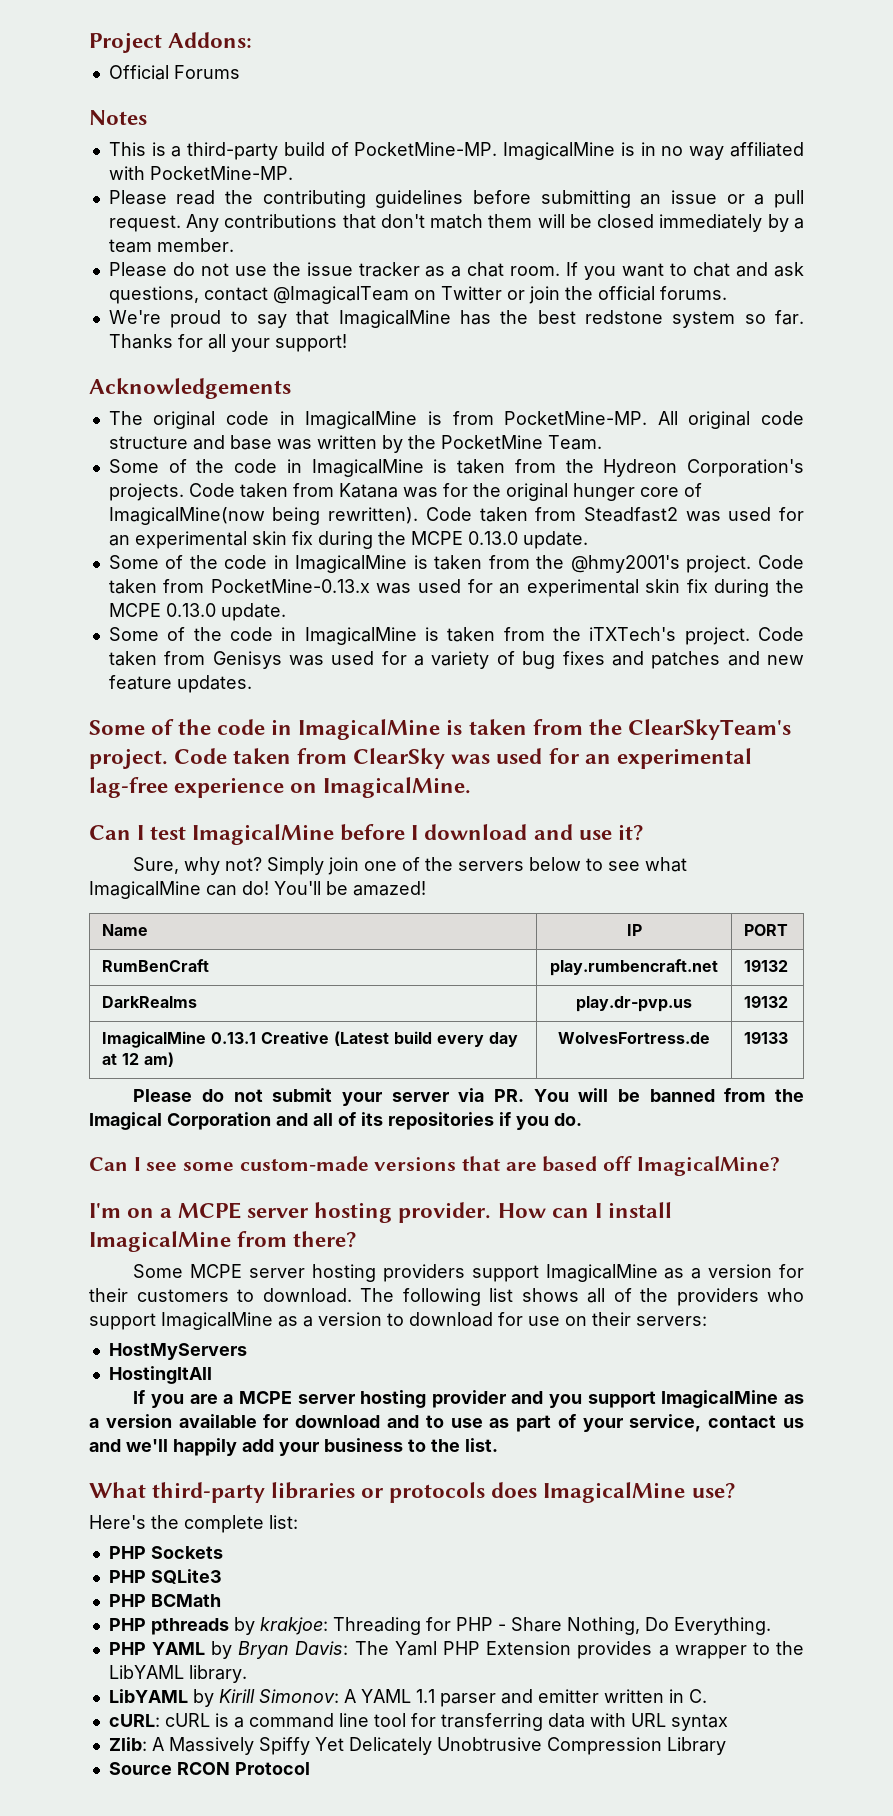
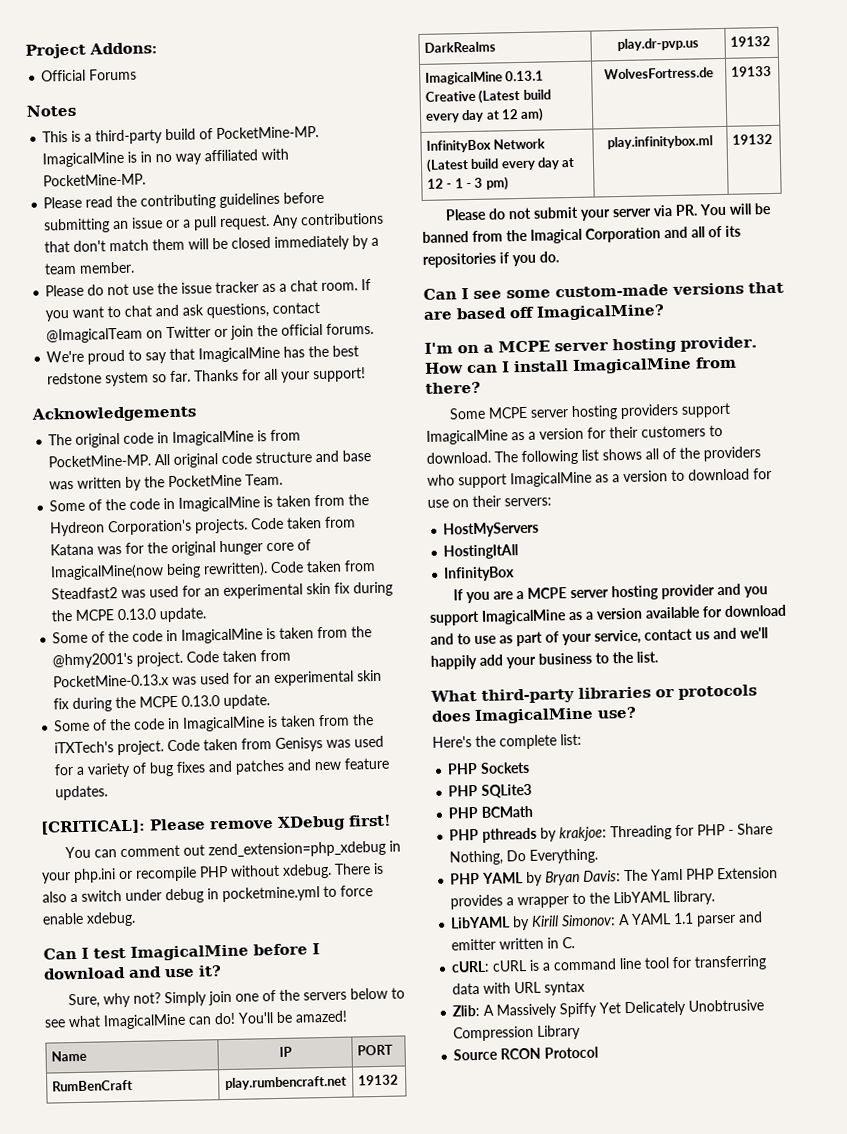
[89,719,791,740] [89,748,752,769] [89,777,472,798] Some of the code in ImagicalMine is taken from the ClearSkyTeam's project. Code taken from ClearSky was used for an experimental lag-free experience on ImagicalMine. -> [40,814,392,835] [64,840,401,859] [42,862,384,884] [42,885,373,904] [42,911,136,927] [CRITICAL]: Please remove XDebug first! // You can comment out zend_extension=php_xdebug in your php.ini or recompile PHP without xdebug. There is also a switch under debug in pocketmine.yml to force enable xdebug.
(789, 1037) none -> [425,138,546,153] [425,157,576,173] [426,176,509,191] [607,135,713,150] [731,133,773,145] // InfinityBox Network (Latest build every day at 12 - 1 - 3 pm) | play.infinitybox.ml | 19132
(212, 1375) none -> [444,566,516,582] // InfinityBox

